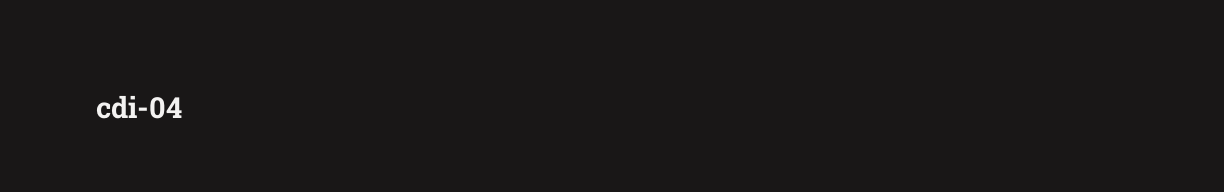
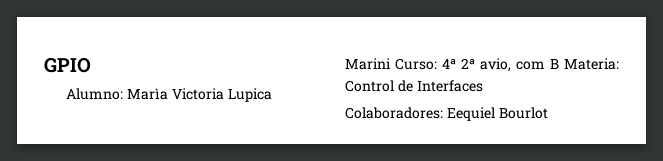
[96,95,182,119] cdi-04 -> [44,57,91,73] [66,88,272,102] [345,58,619,72] [345,80,483,92] [345,107,548,121] GPIO // Alumno: Marìa Victoria Lupica Marini Curso: 4ª 2ª avio, com B Materia: Control de Interfaces // Colaboradores: Eequiel Bourlot

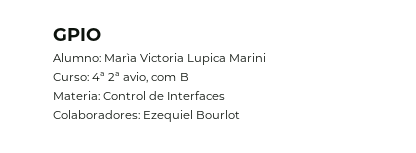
(391, 64) none -> (267, 57) //
(559, 64) none -> (189, 77) //
[446,107,495,121] Eequiel -> [143,110,194,122] Ezequiel

